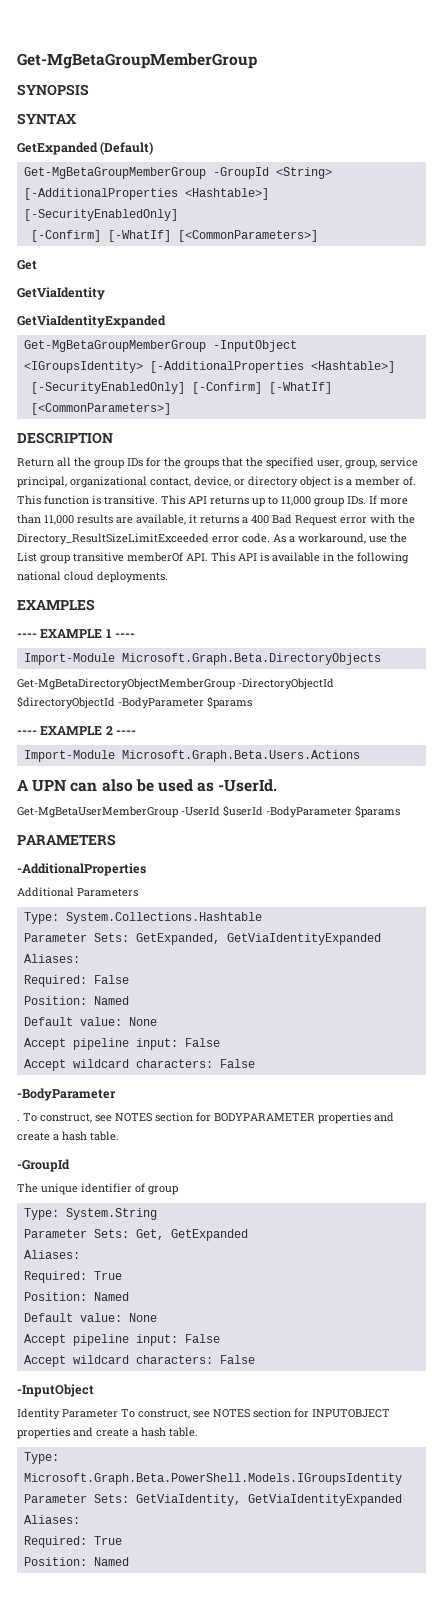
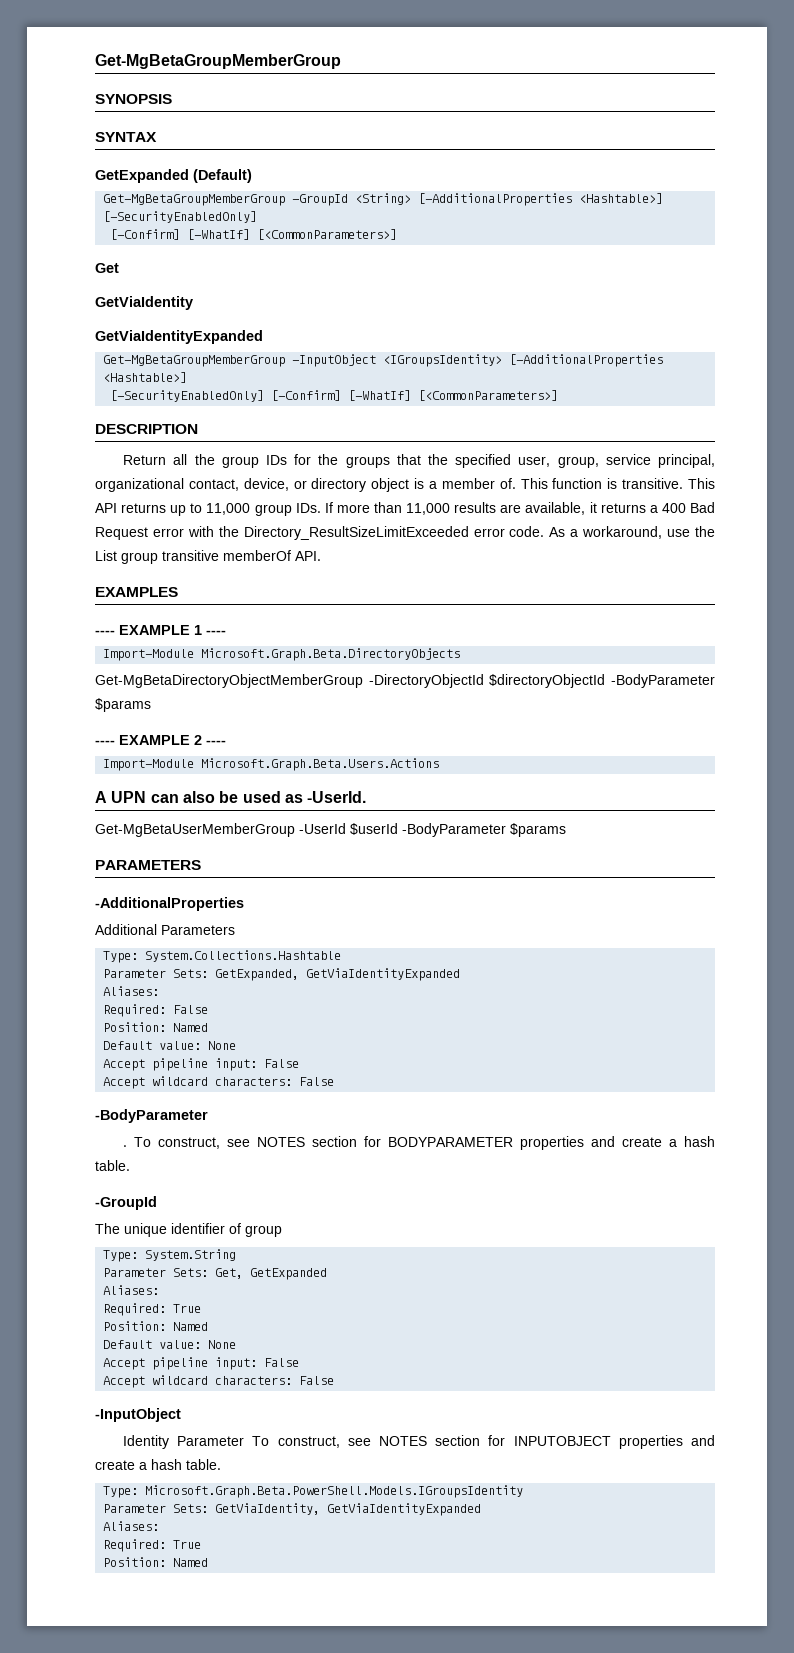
[211,552,409,564] [17,571,168,583] This API is available in the following national cloud deployments. -> (321, 556) none

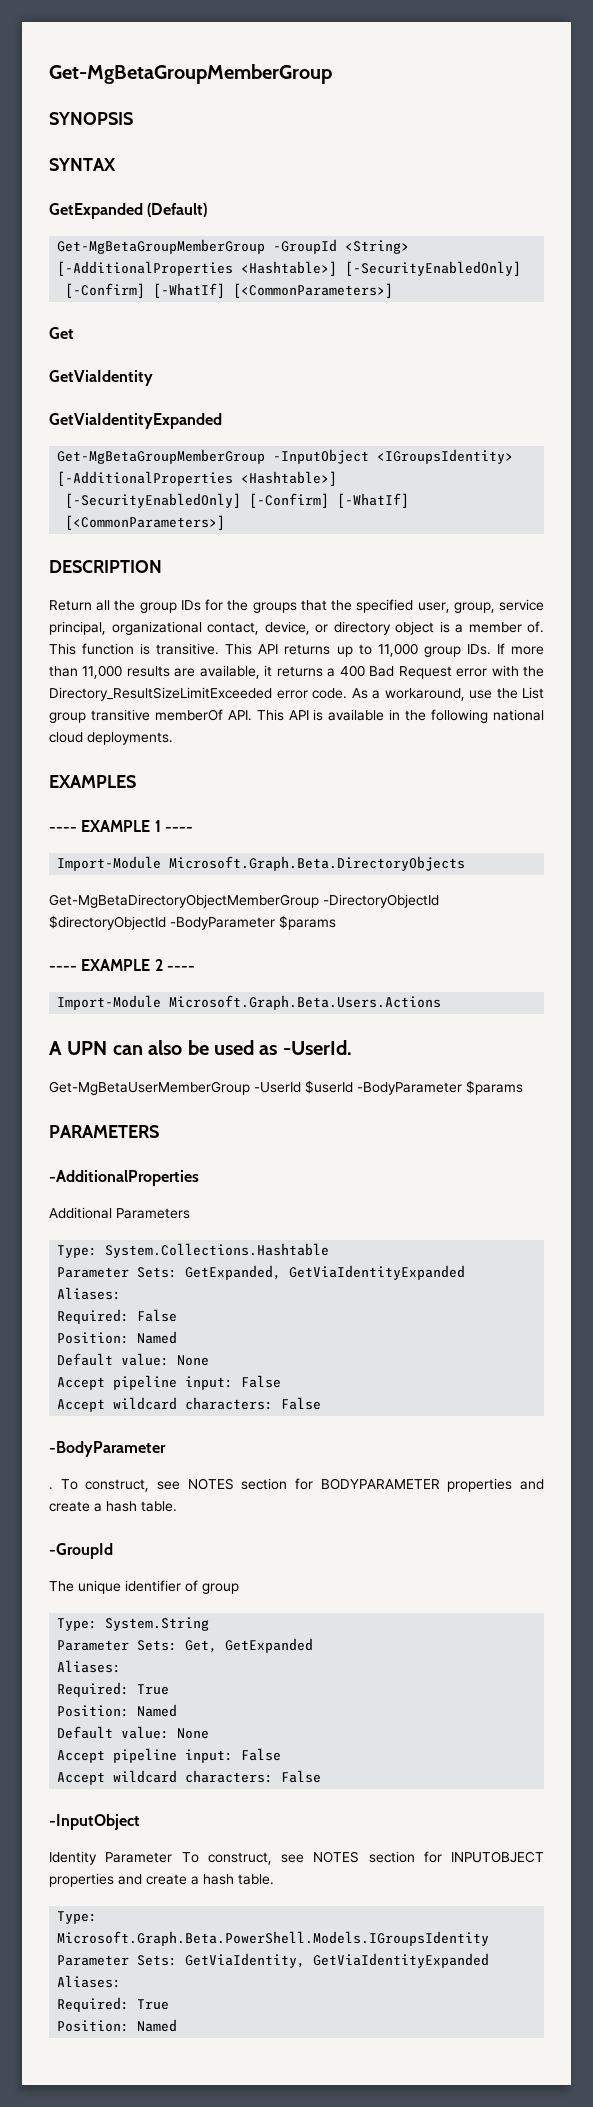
(321, 556) none -> [256,709,545,723] [49,732,173,745] This API is available in the following national cloud deployments.

